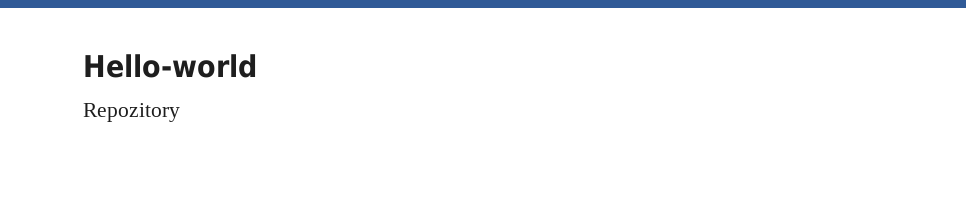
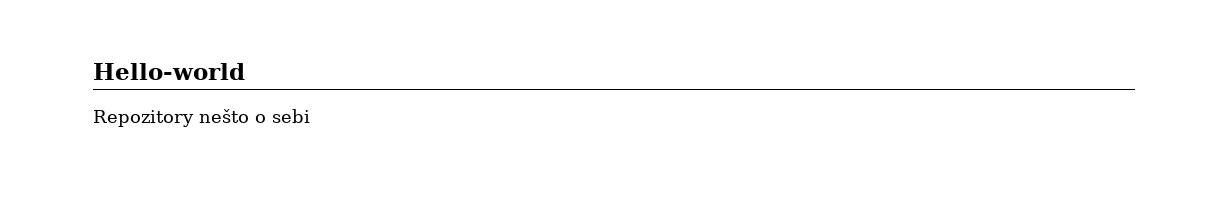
(180, 112) none -> [199,109,310,123] nešto o sebi

